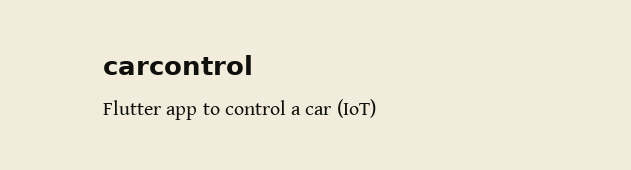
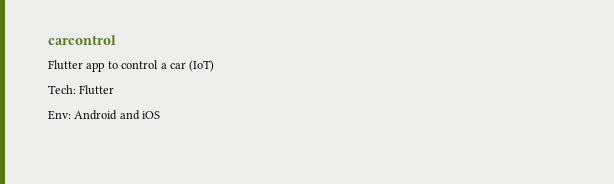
(376, 108) none -> [48,85,115,95] [48,110,161,120] // Tech: Flutter // Env: Android and iOS

